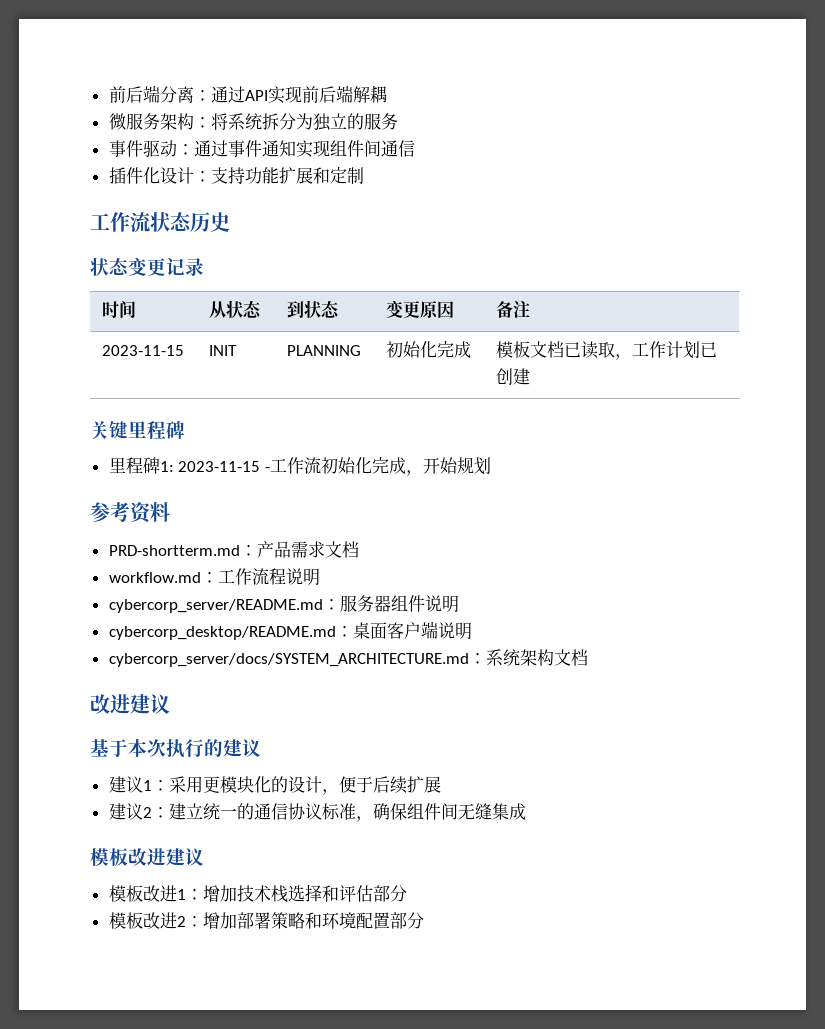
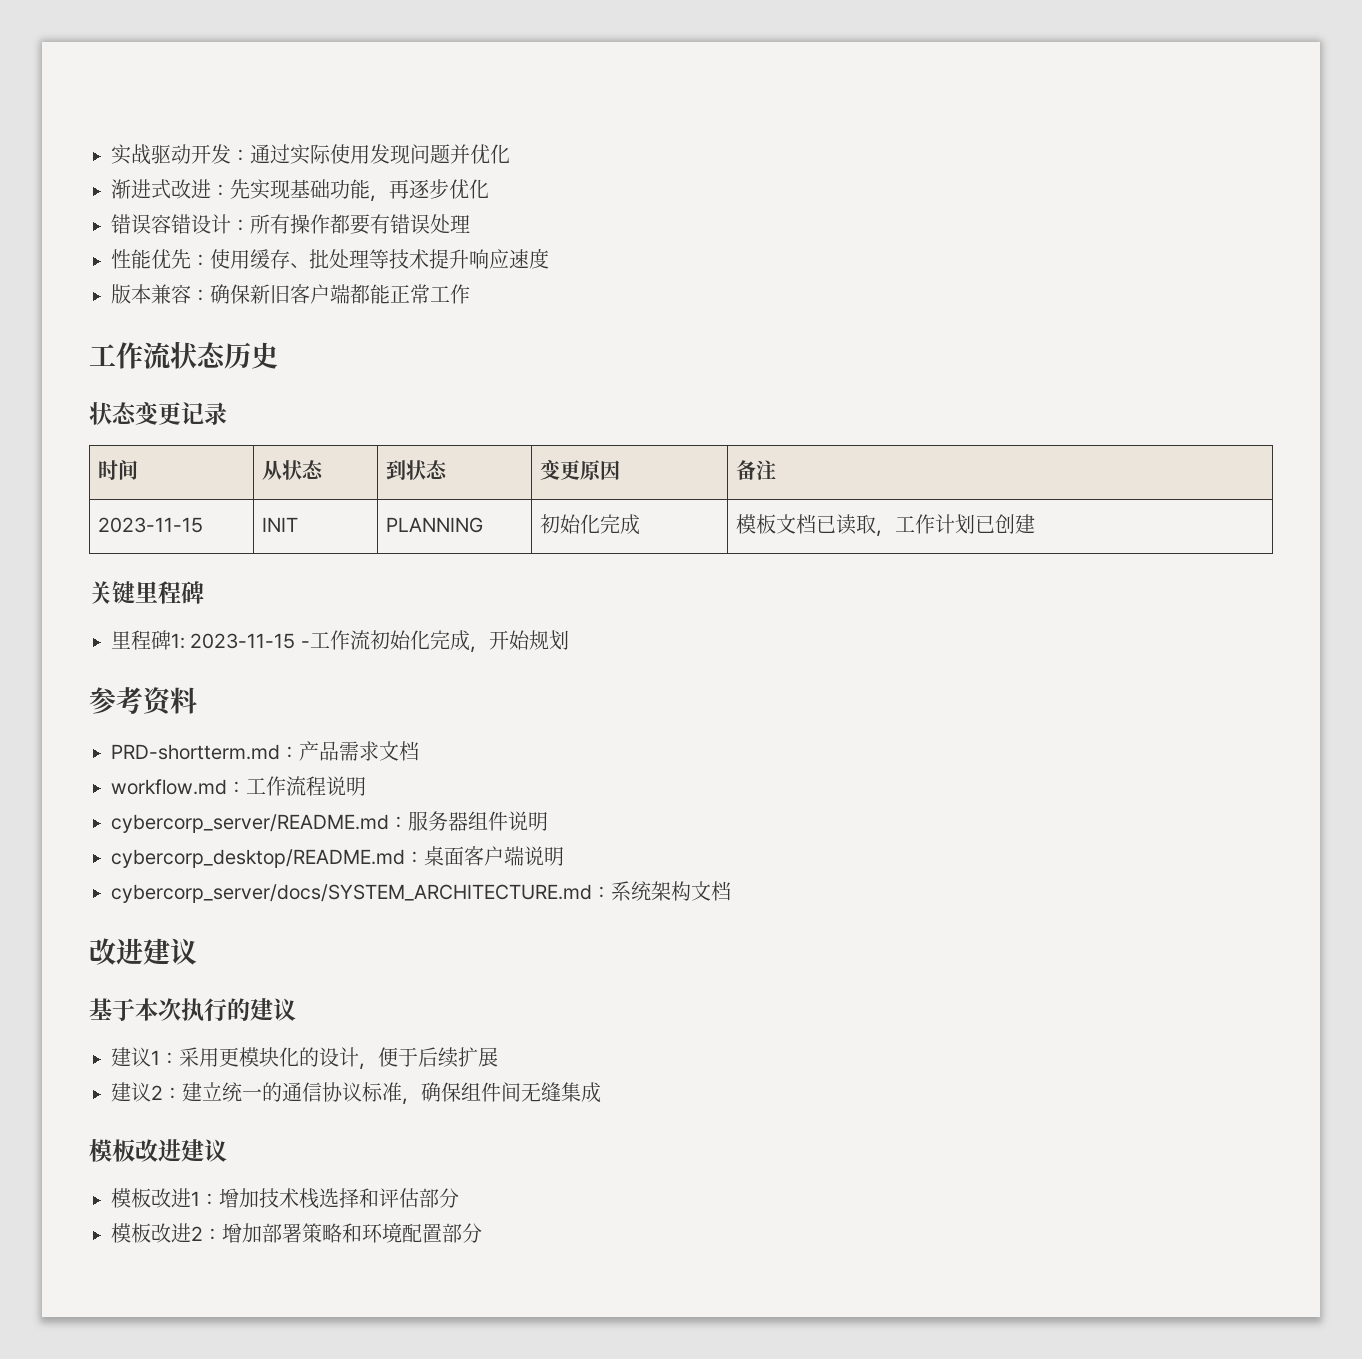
[108,85,387,104] [108,113,398,131] [108,140,415,158] [108,167,364,184] 前后端分离：通过API实现前后端解耦 // 微服务架构：将系统拆分为独立的服务 // 事件驱动：通过事件通知实现组件间通信 // 插件化设计：支持功能扩展和定制 -> [111,144,510,165] [111,179,489,202] [111,214,470,235] [111,248,549,269] [111,284,470,304] 实战驱动开发：通过实际使用发现问题并优化 // 渐进式改进：先实现基础功能，再逐步优化 // 错误容错设计：所有操作都要有错误处理 // 性能优先：使用缓存、批处理等技术提升响应速度 // 版本兼容：确保新旧客户端都能正常工作

